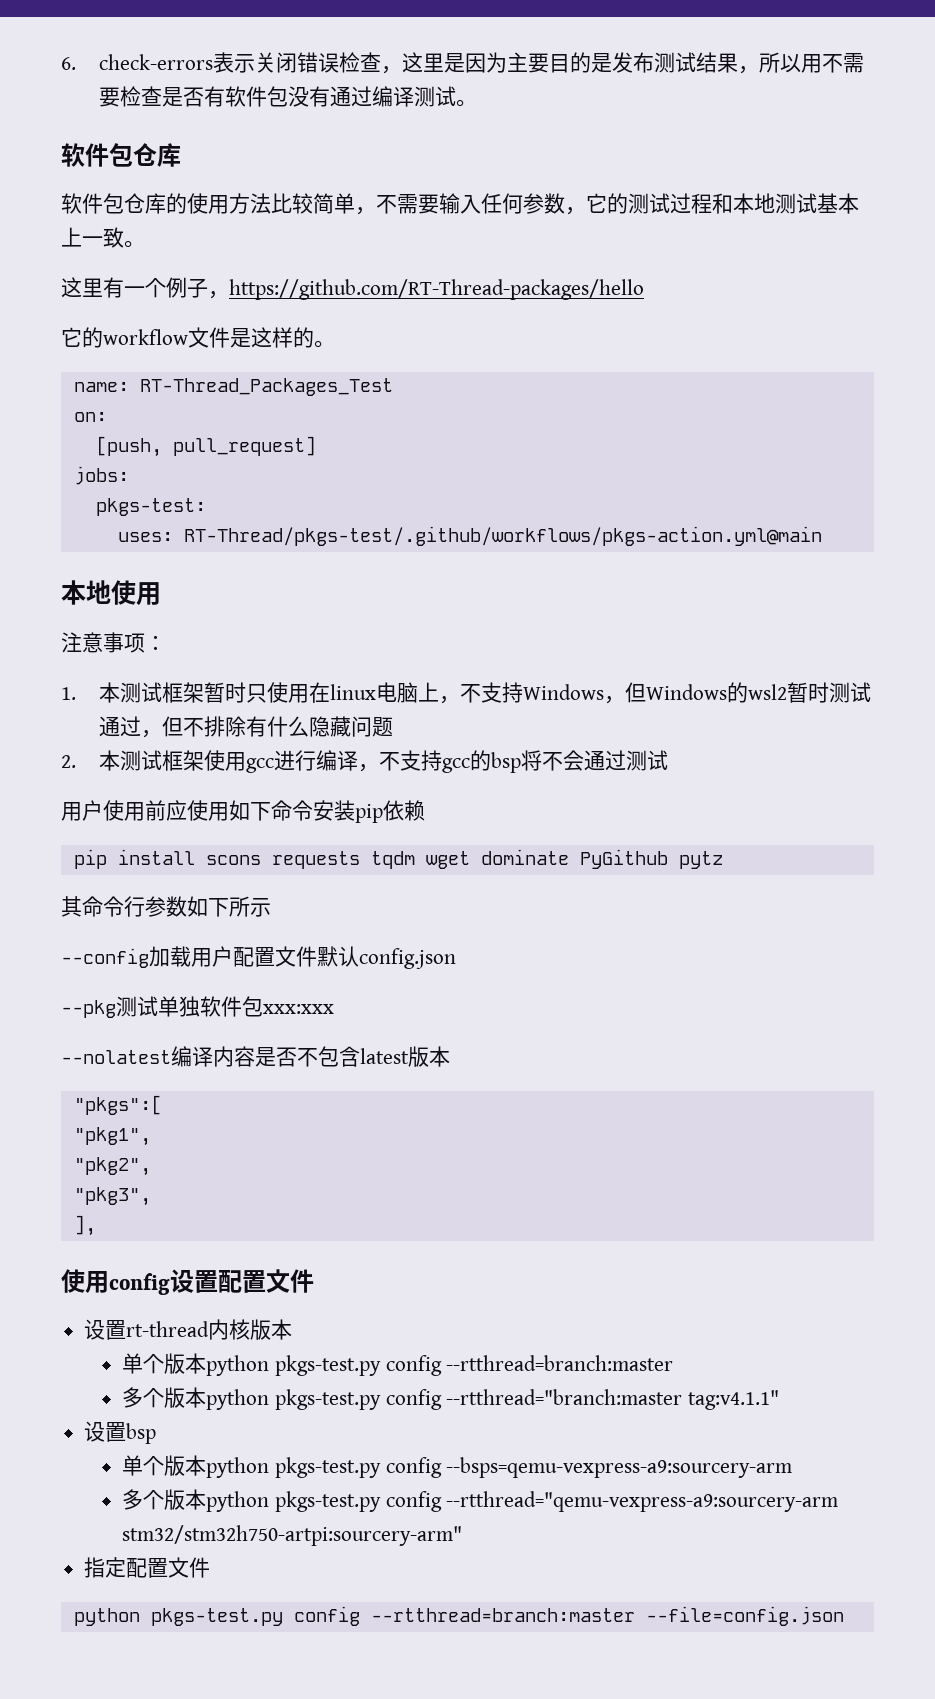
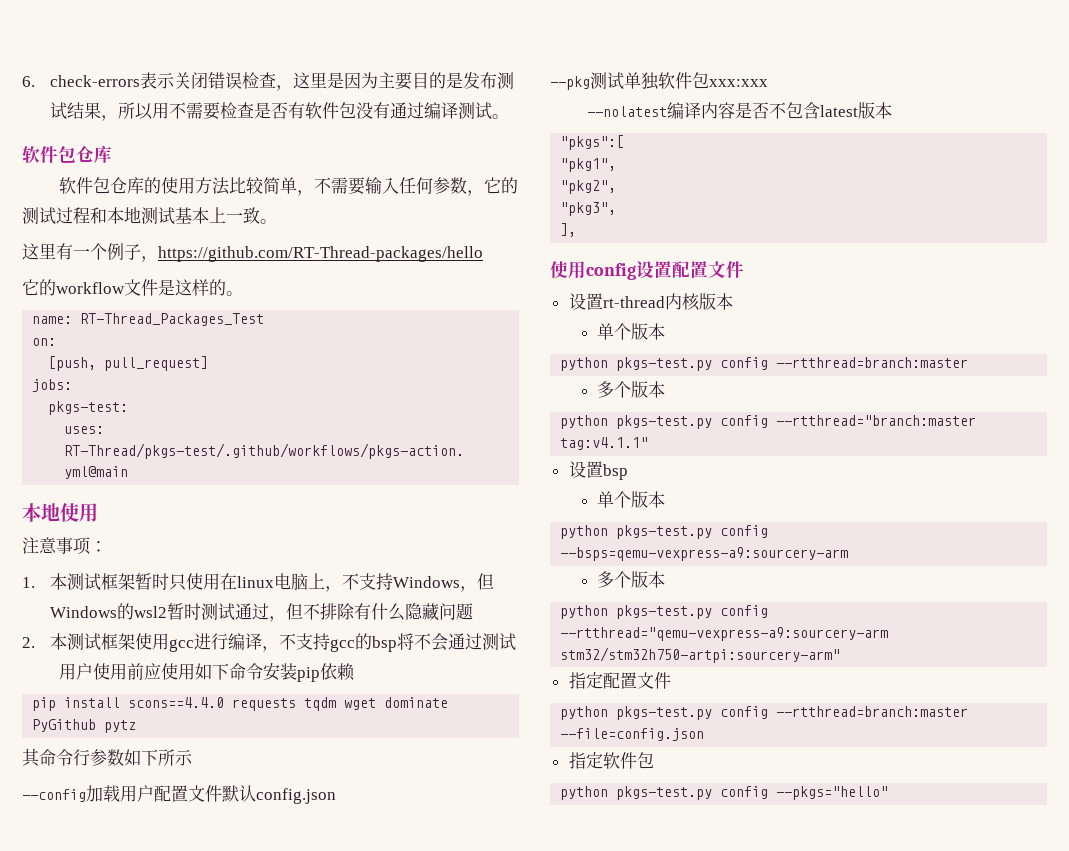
[205,855,261,865] scons -> [128,697,225,708] scons==4.4.0
(207, 1363) none -> (666, 331) //
(207, 1397) none -> (666, 389) //
(207, 1465) none -> (666, 499) //
(207, 1499) none -> (666, 579) //
(844, 1616) none -> [568,752,654,769] [560,786,889,800] // 指定软件包 // python pkgs-test.py config --pkgs="hello"

